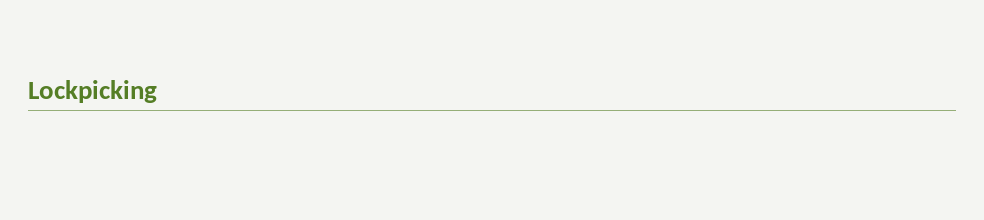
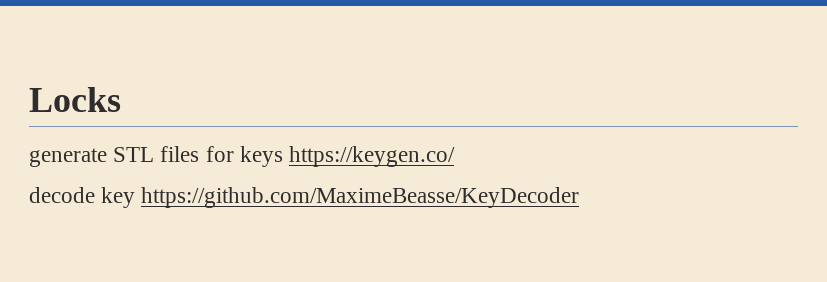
[28,80,157,103] Lockpicking -> [29,87,121,112] [29,146,456,167] [29,187,580,208] Locks // generate STL files for keys https://keygen.co/ // decode key https://github.com/MaximeBeasse/KeyDecoder

